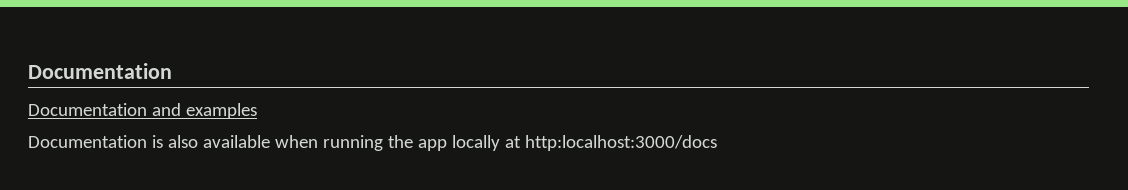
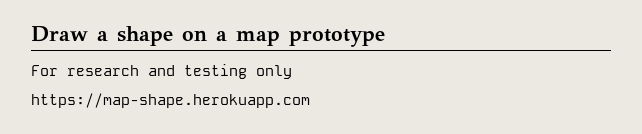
[28,63,172,79] [28,103,257,119] [28,135,717,151] Documentation // Documentation and examples // Documentation is also available when running the app locally at http:localhost:3000/docs -> [31,26,385,47] [31,64,292,79] [31,93,310,108] Draw a shape on a map prototype // For research and testing only // https://map-shape.herokuapp.com

